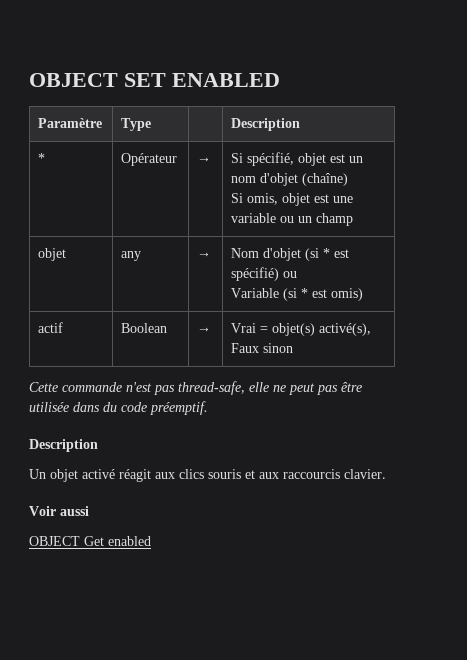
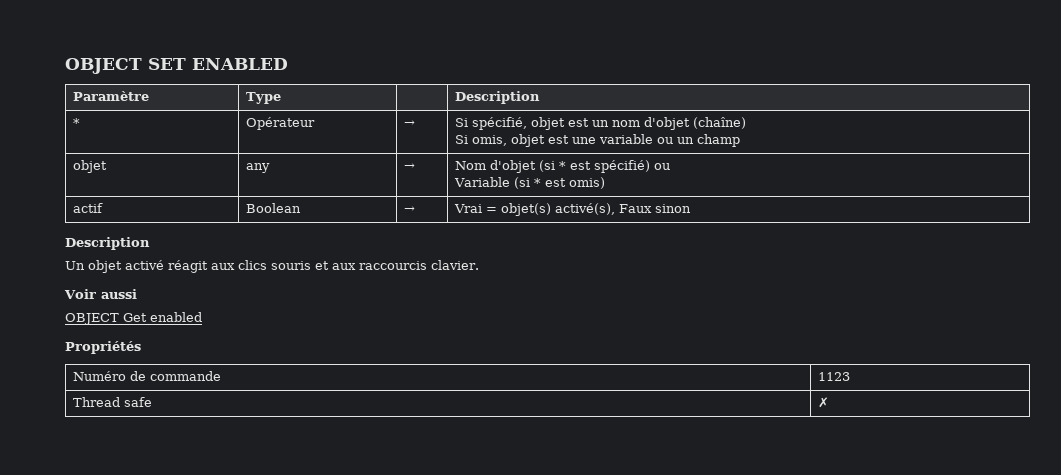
[29,381,362,395] [29,401,208,415] // Cette commande n'est pas thread-safe, elle ne peut pas être utilisée dans du code préemptif. -> (691, 208) none
(151, 541) none -> [65,341,141,354] [72,371,221,381] [817,372,850,381] [72,397,152,407] [817,397,829,408] // Propriétés // Numéro de commande | 1123 // Thread safe | ✗

